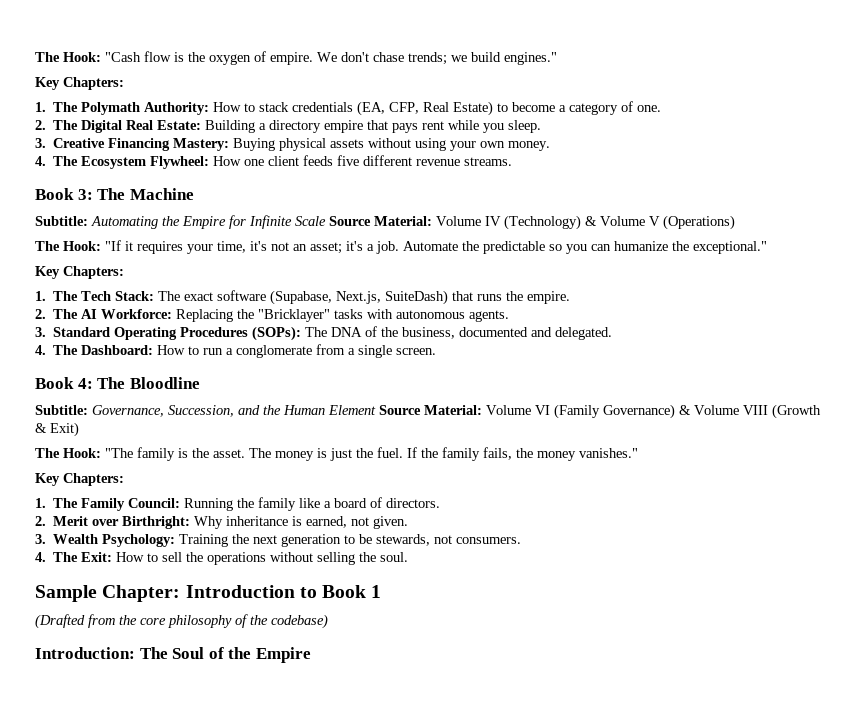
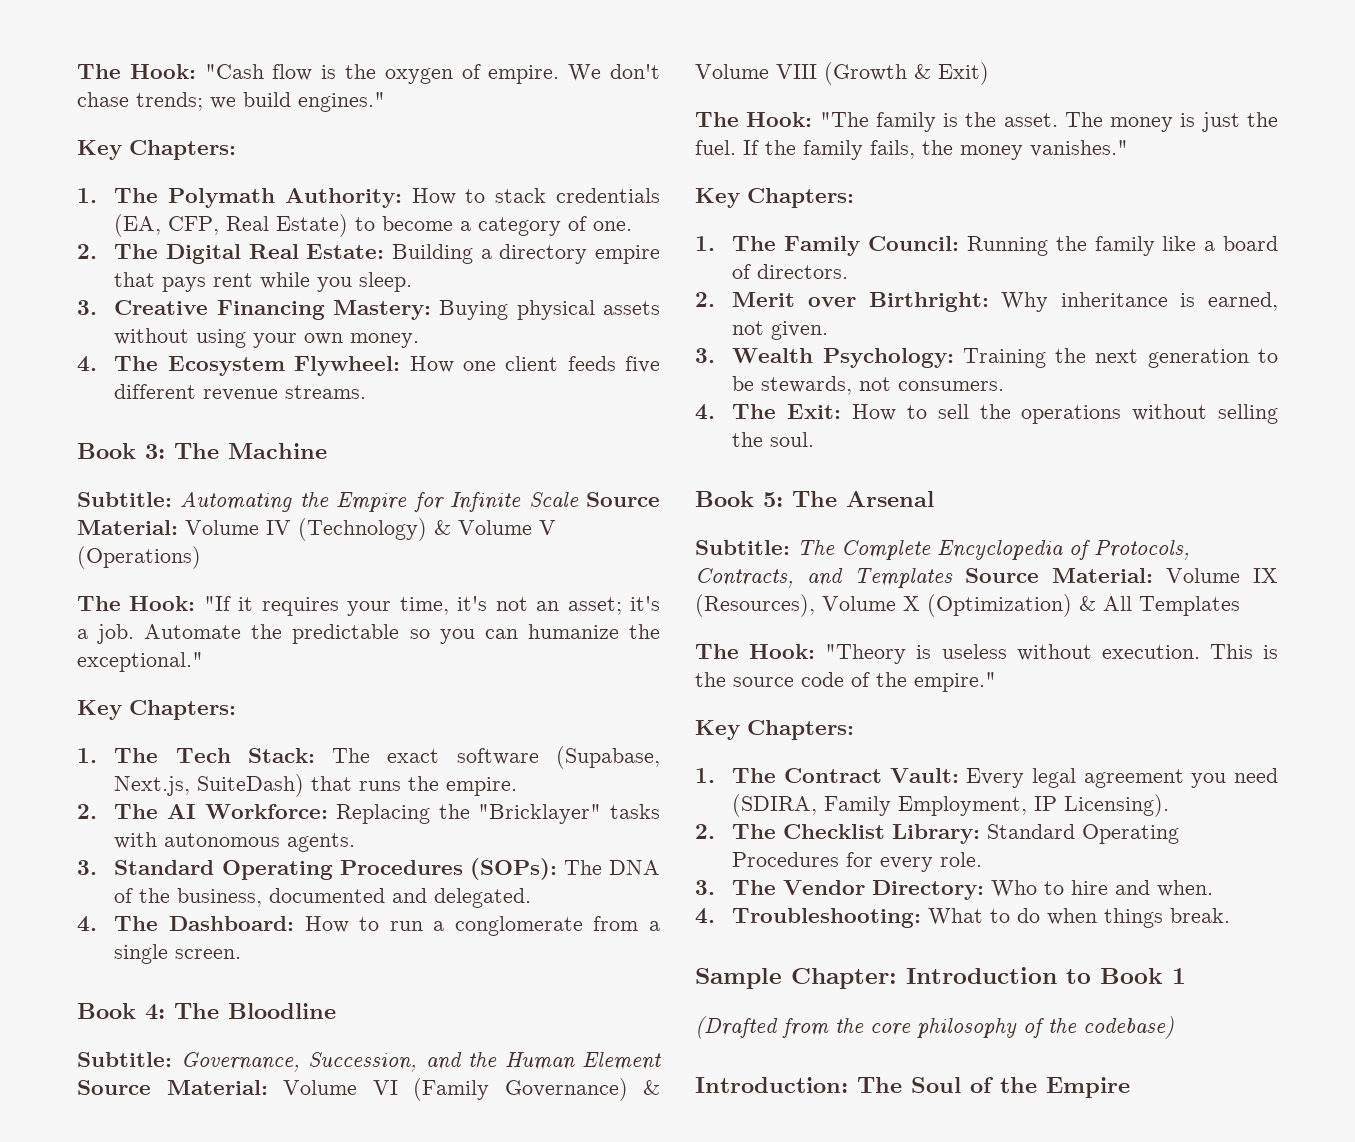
(409, 557) none -> [695,491,934,507] [695,540,1190,560] [695,568,1278,588] [695,594,1240,617] [695,644,1278,664] [695,672,996,692] [695,720,854,740] [695,768,1278,788] [732,794,1170,817] [695,824,1180,844] [732,852,983,872] [695,880,1214,900] [695,908,1231,928] // Book 5: The Arsenal // Subtitle: The Complete Encyclopedia of Protocols, Contracts, and Templates Source Material: Volume IX (Resources), Volume X (Optimization) & All Templates // The Hook: "Theory is useless without execution. This is the source code of the empire." // Key Chapters: // 1. The Contract Vault: Every legal agreement you need (SDIRA, Family Employment, IP Licensing). // 2. The Checklist Library: Standard Operating Procedures for every role. // 3. The Vendor Directory: Who to hire and when. // 4. Troubleshooting: What to do when things break.

